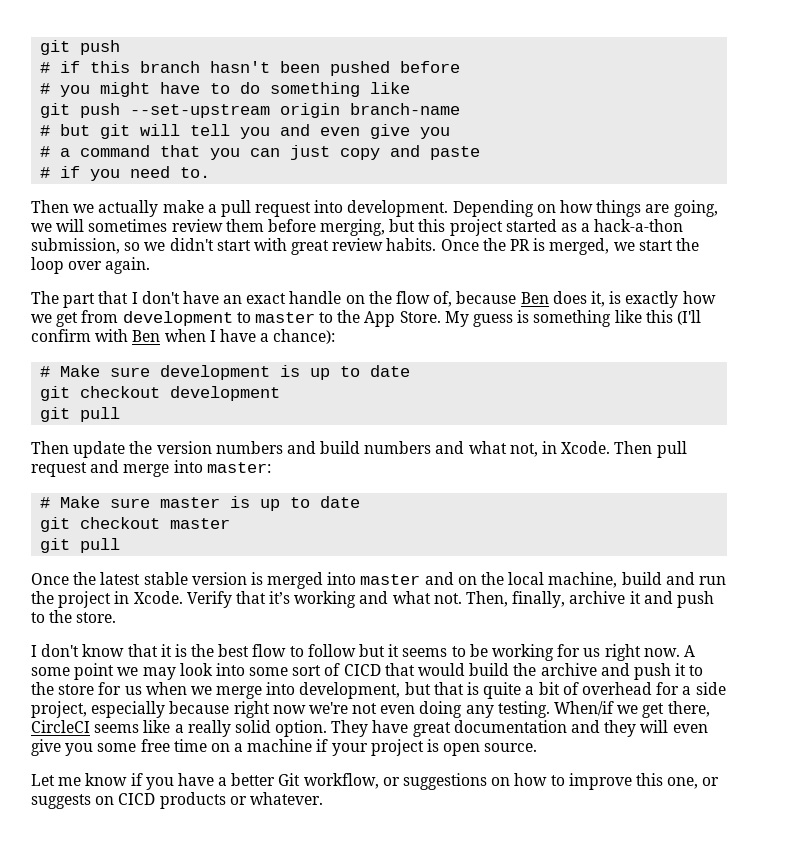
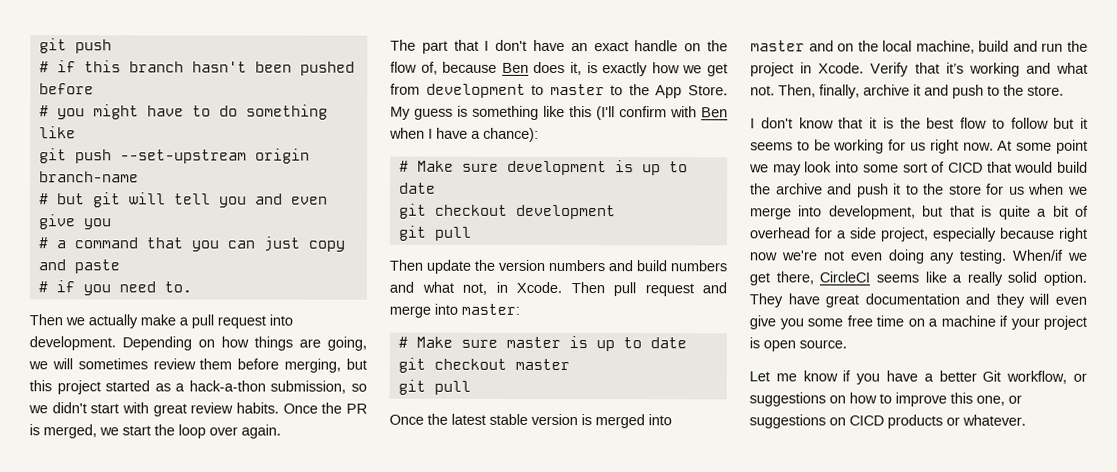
[683,645,695,657] A -> [997,140,1013,151] At
[31,794,91,809] suggests -> [749,414,826,429] suggestions

